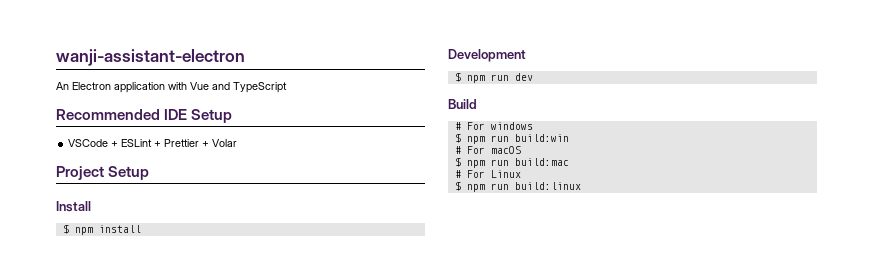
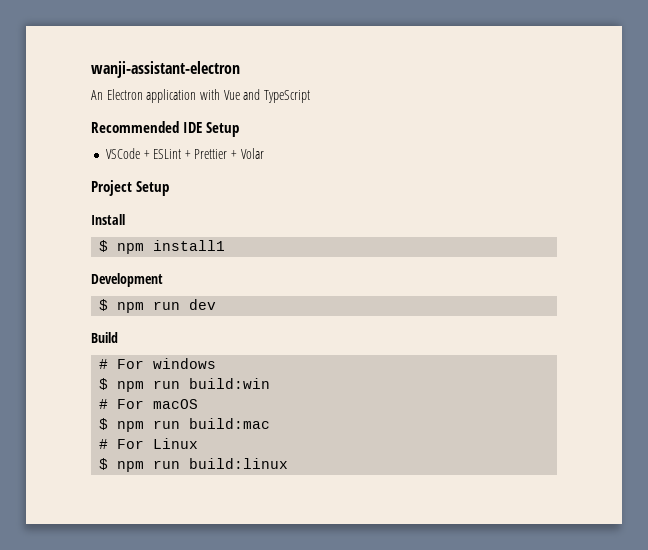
[98,225,141,233] install -> [153,240,226,251] install1

